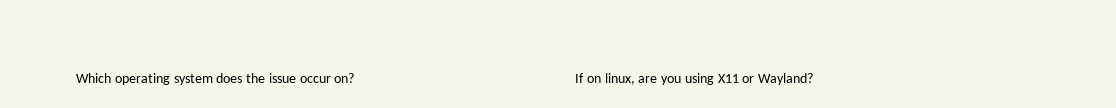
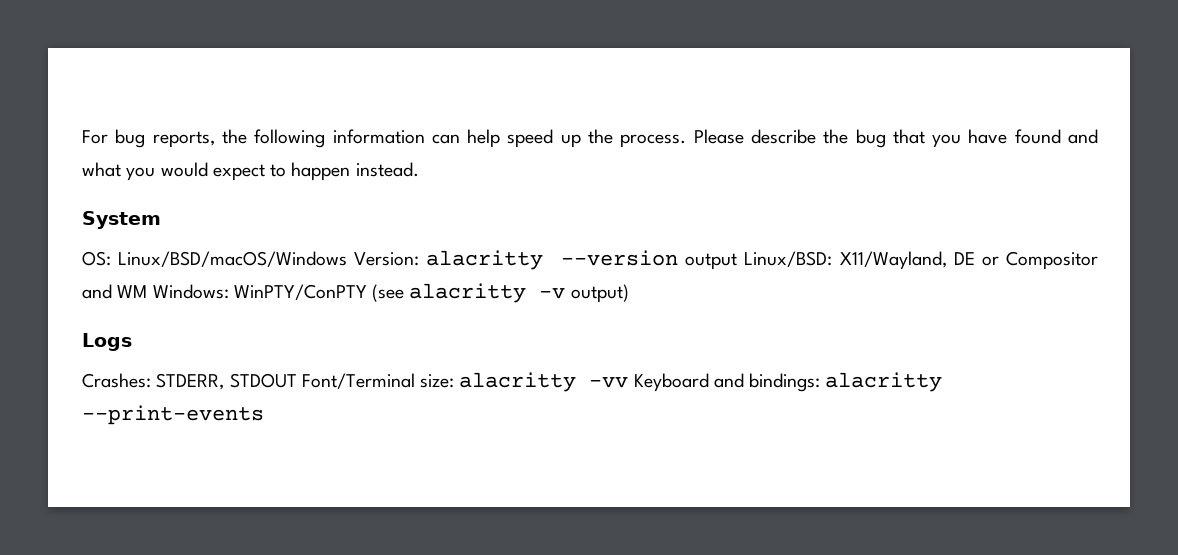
[76,73,355,85] [575,73,814,85] Which operating system does the issue occur on? // If on linux, are you using X11 or Wayland? -> [82,129,1098,148] [82,162,419,181] [82,211,161,229] [82,250,1098,270] [82,283,629,303] [82,333,132,351] [82,372,943,392] [82,405,264,425] For bug reports, the following information can help speed up the process. Please describe the bug that you have found and what you would expect to happen instead. // System // OS: Linux/BSD/macOS/Windows Version: alacritty --version output Linux/BSD: X11/Wayland, DE or Compositor and WM Windows: WinPTY/ConPTY (see alacritty -v output) // Logs // Crashes: STDERR, STDOUT Font/Terminal size: alacritty -vv Keyboard and bindings: alacritty --print-events

